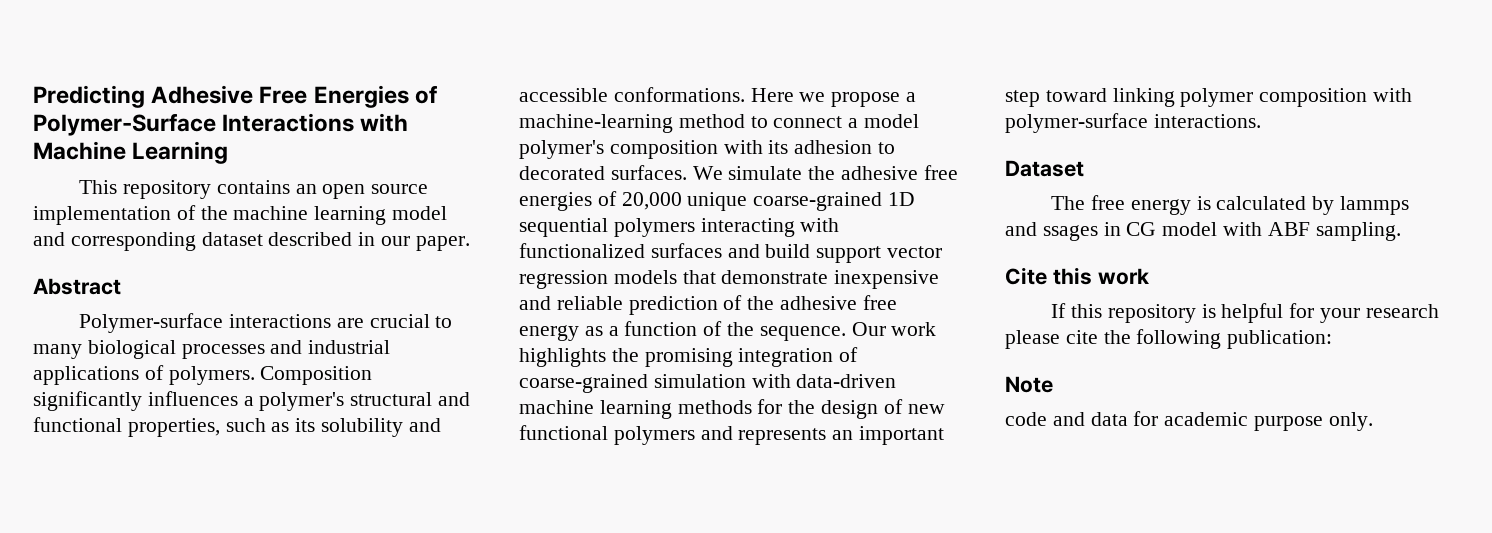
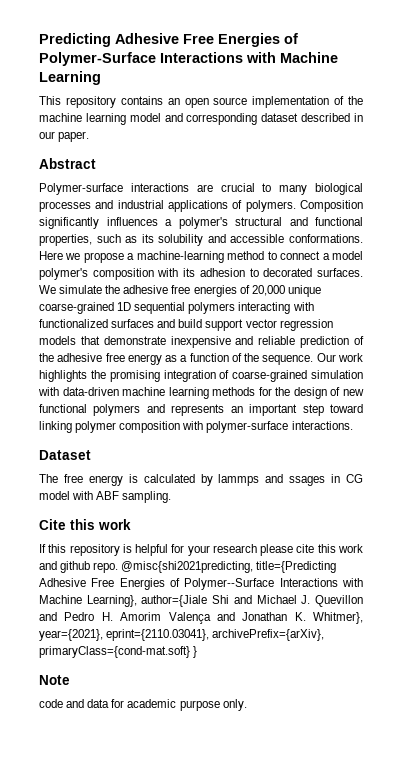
[1103,329,1333,349] the following publication: -> [317,544,363,553] [39,561,337,573] [39,578,363,590] [39,595,364,607] [39,612,363,624] [39,629,325,641] [39,646,198,658] this work and github repo. @misc{shi2021predicting, title={Predicting Adhesive Free Energies of Polymer--Surface Interactions with Machine Learning}, author={Jiale Shi and Michael J. Quevillon and Pedro H. Amorim Valença and Jonathan K. Whitmer}, year={2021}, eprint={2110.03041}, archivePrefix={arXiv}, primaryClass={cond-mat.soft} }

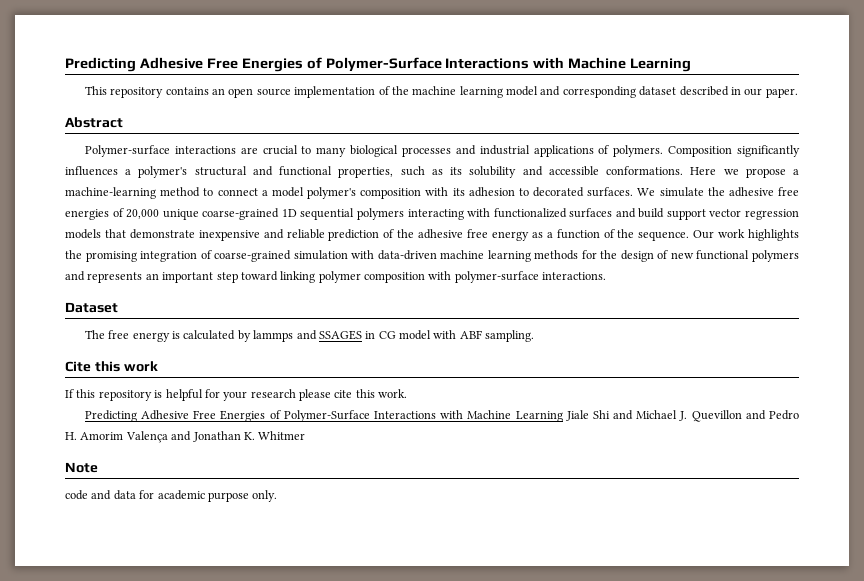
[289,476,326,486] ssages -> [318,330,362,340] SSAGES
[337,544,363,553] [39,561,337,573] [39,578,363,590] [39,595,208,607] work and github repo. @misc{shi2021predicting, title={Predicting Adhesive Free Energies of Polymer--Surface Interactions with Machine Learning}, author={Jiale -> [378,389,408,398] [84,410,589,422] work. // Predicting Adhesive Free Energies of Polymer-Surface Interactions with Machine Learning Jiale
[313,612,363,624] [39,629,325,641] [39,646,198,658] Whitmer}, year={2021}, eprint={2110.03041}, archivePrefix={arXiv}, primaryClass={cond-mat.soft} } -> [258,431,306,440] Whitmer

